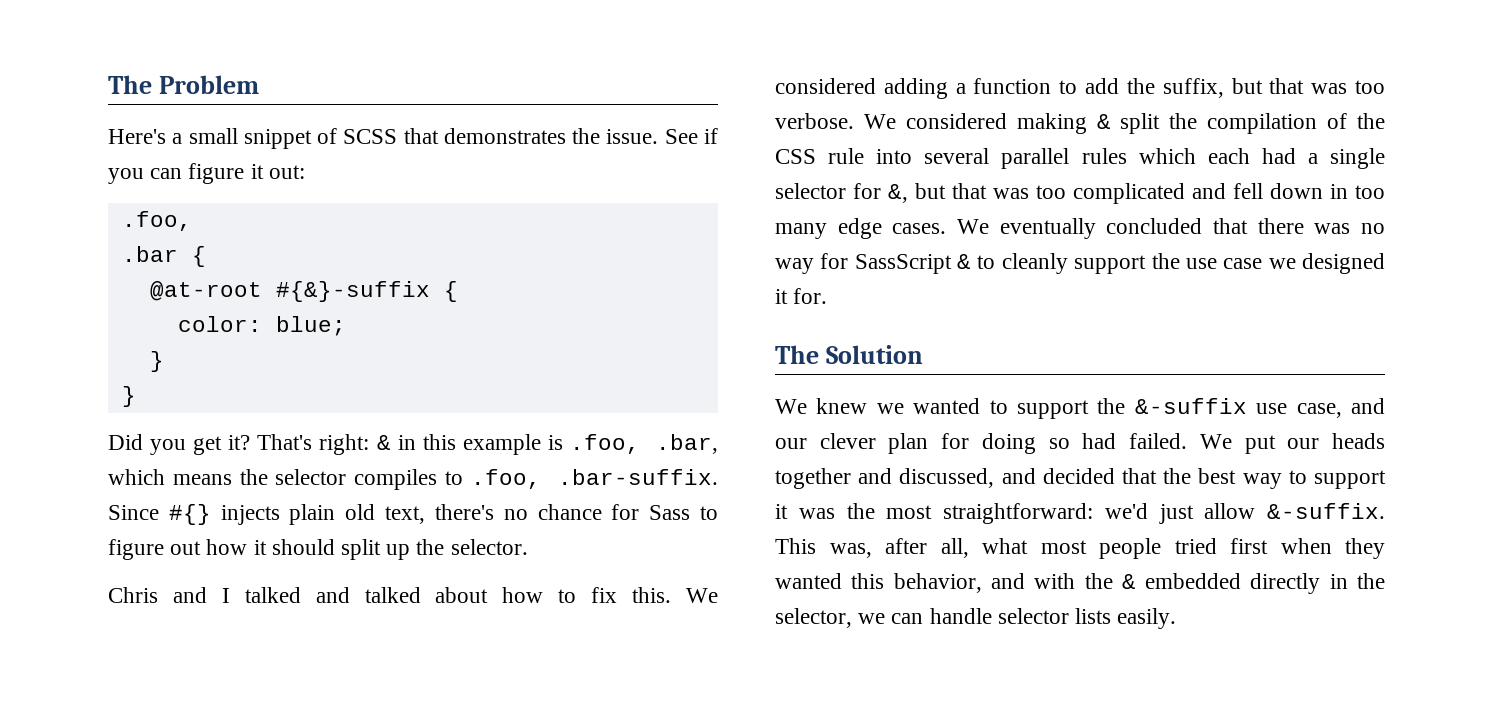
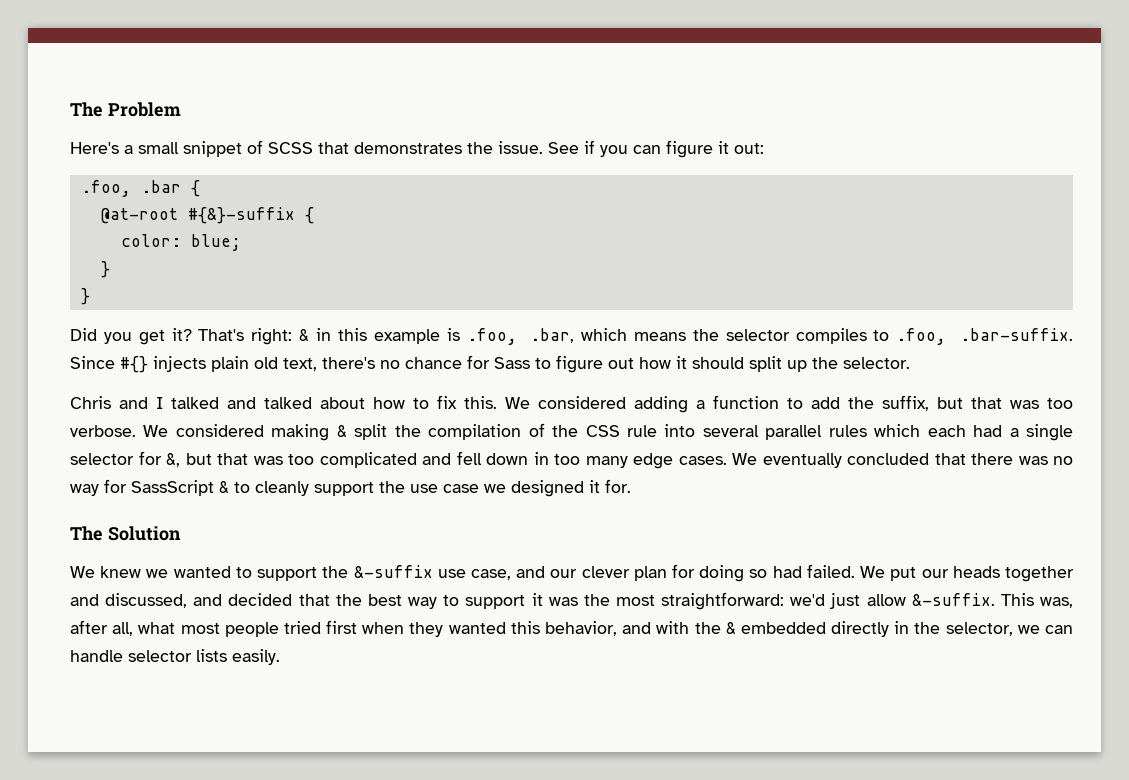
(192, 221) // -> (131, 188) none

